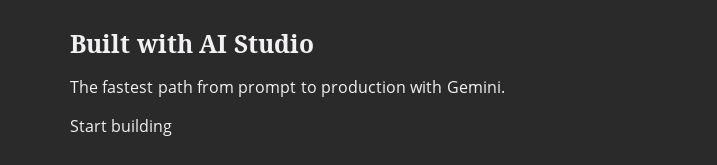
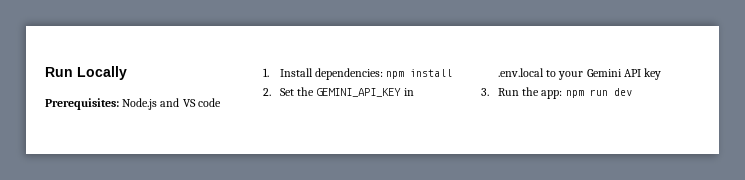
[70,34,314,53] [70,80,505,97] [70,119,173,136] Built with AI Studio // The fastest path from prompt to production with Gemini. // Start building -> [45,66,127,80] [45,98,221,110] [263,68,453,80] [263,87,414,97] [497,68,662,80] [481,87,632,99] Run Locally // Prerequisites: Node.js and VS code // 1. Install dependencies: npm install // 2. Set the GEMINI_API_KEY in .env.local to your Gemini API key // 3. Run the app: npm run dev

